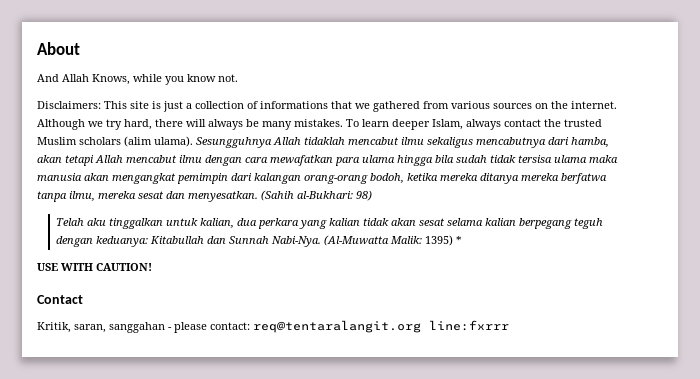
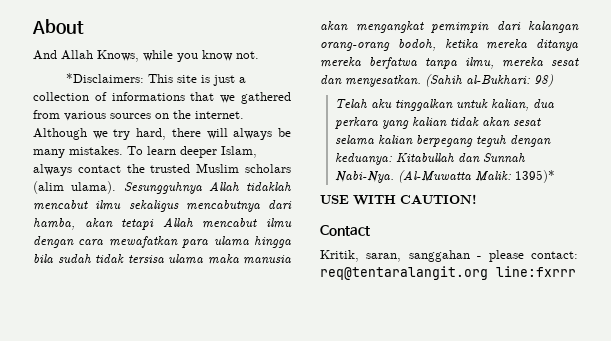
[37,101,101,109] Disclaimers: -> [65,73,144,83] *Disclaimers:
[424,235,462,246] 1395) * -> [515,170,556,183] 1395)*

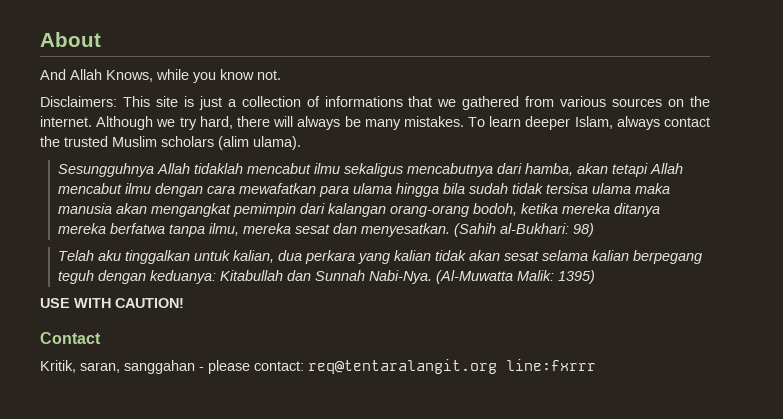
[65,73,144,83] *Disclaimers: -> [40,96,117,107] Disclaimers:
(117, 187) none -> (301, 143) //
[515,170,556,183] 1395)* -> [558,270,596,284] 1395)

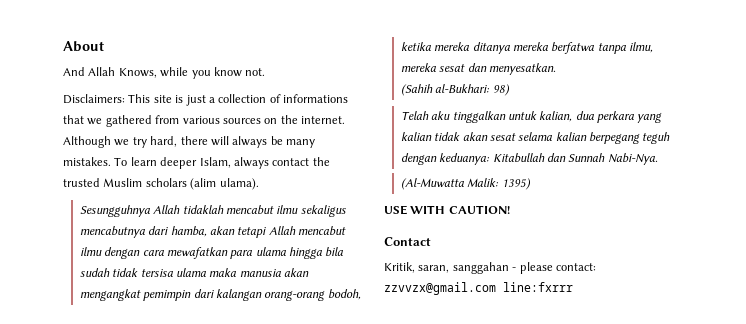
(451, 230) none -> (556, 69) //
(433, 277) none -> (658, 159) //
[308,359,497,374] req@tentaralangit.org -> [384,282,496,295] zzvvzx@gmail.com

